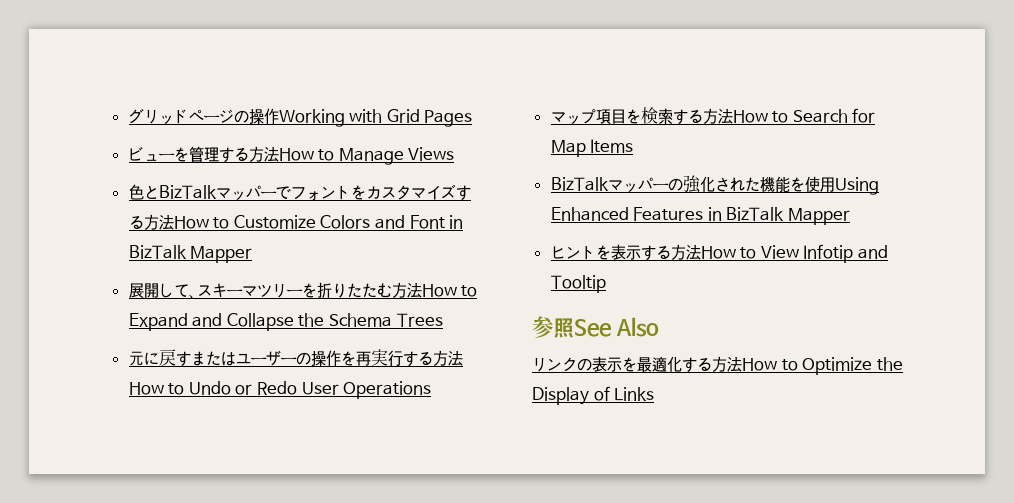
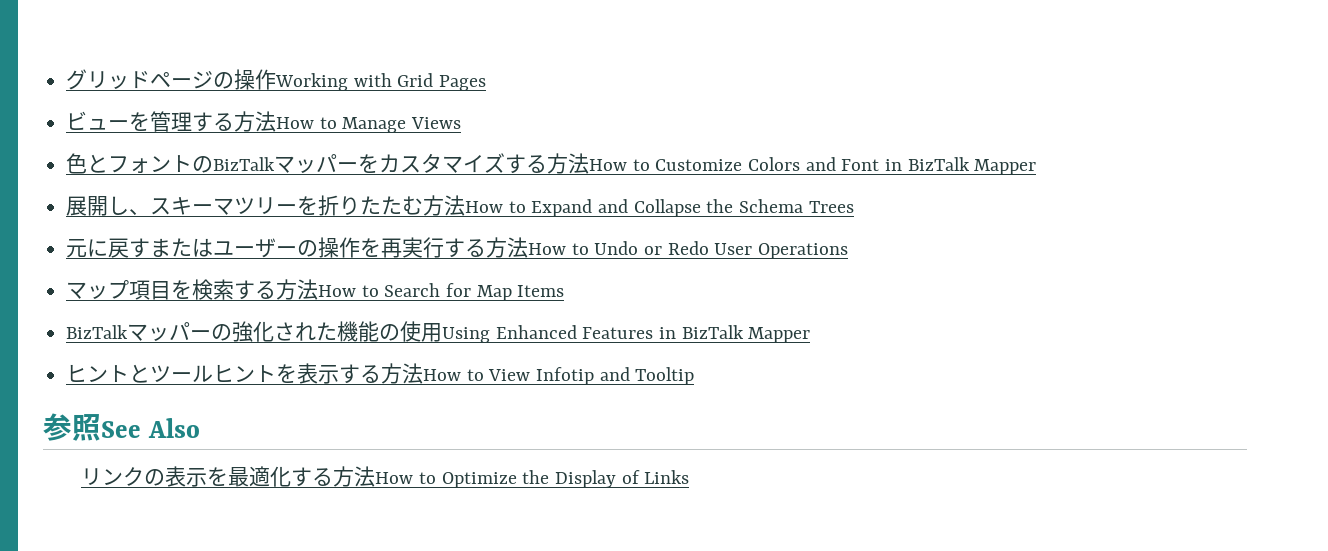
[158,185,351,200] BizTalkマッパーでフォント -> [108,154,359,173] フォントのBizTalkマッパー
[173,284,189,298] て -> (130, 205) none
[789,177,805,192] を -> [379,324,401,341] の
(596, 253) none -> [129,364,277,383] とツールヒント

